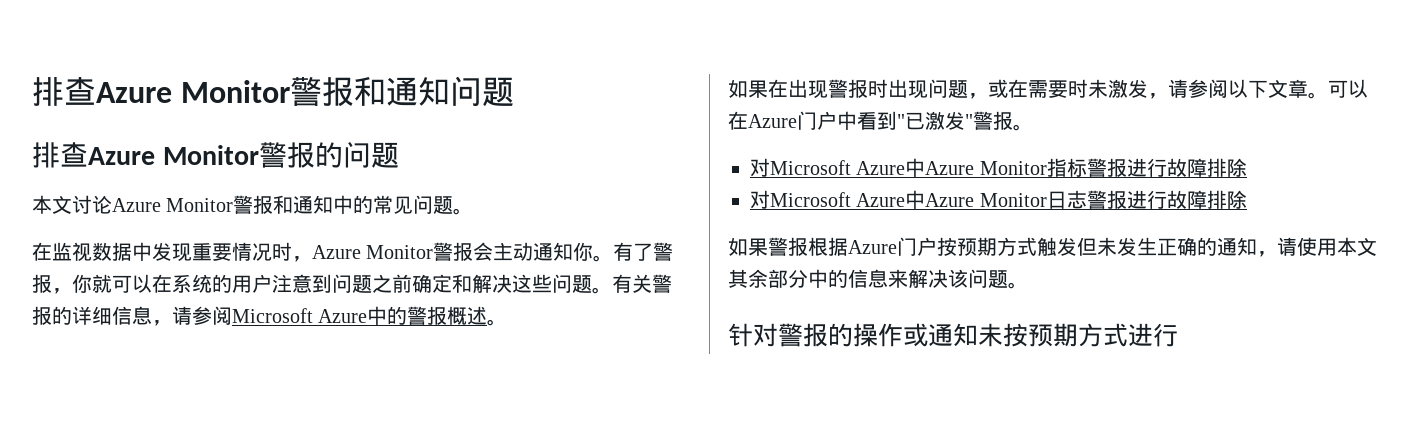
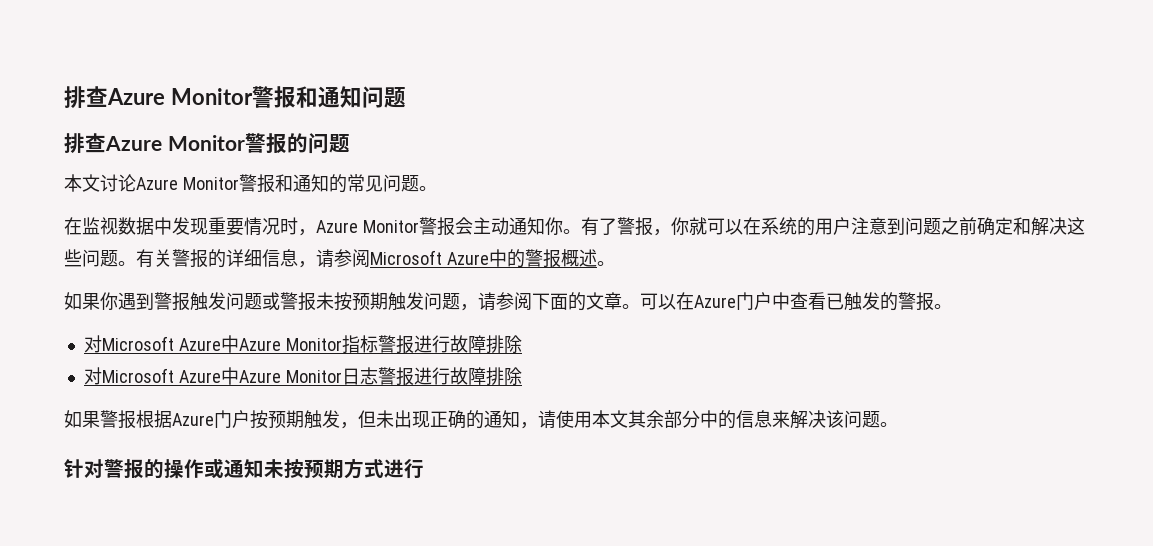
[333,195,354,214] 中 -> (329, 183) none
[768,79,1268,99] 在出现警报时出现问题，或在需要时未激发，请参阅以下 -> [100,292,586,311] 你遇到警报触发问题或警报未按预期触发问题，请参阅下面的
[857,111,973,130] 看到"已激发" -> [790,292,898,311] 查看已触发的
[997,237,1157,256] 方式触发但未发生 -> [304,410,430,429] 触发，但未出现

